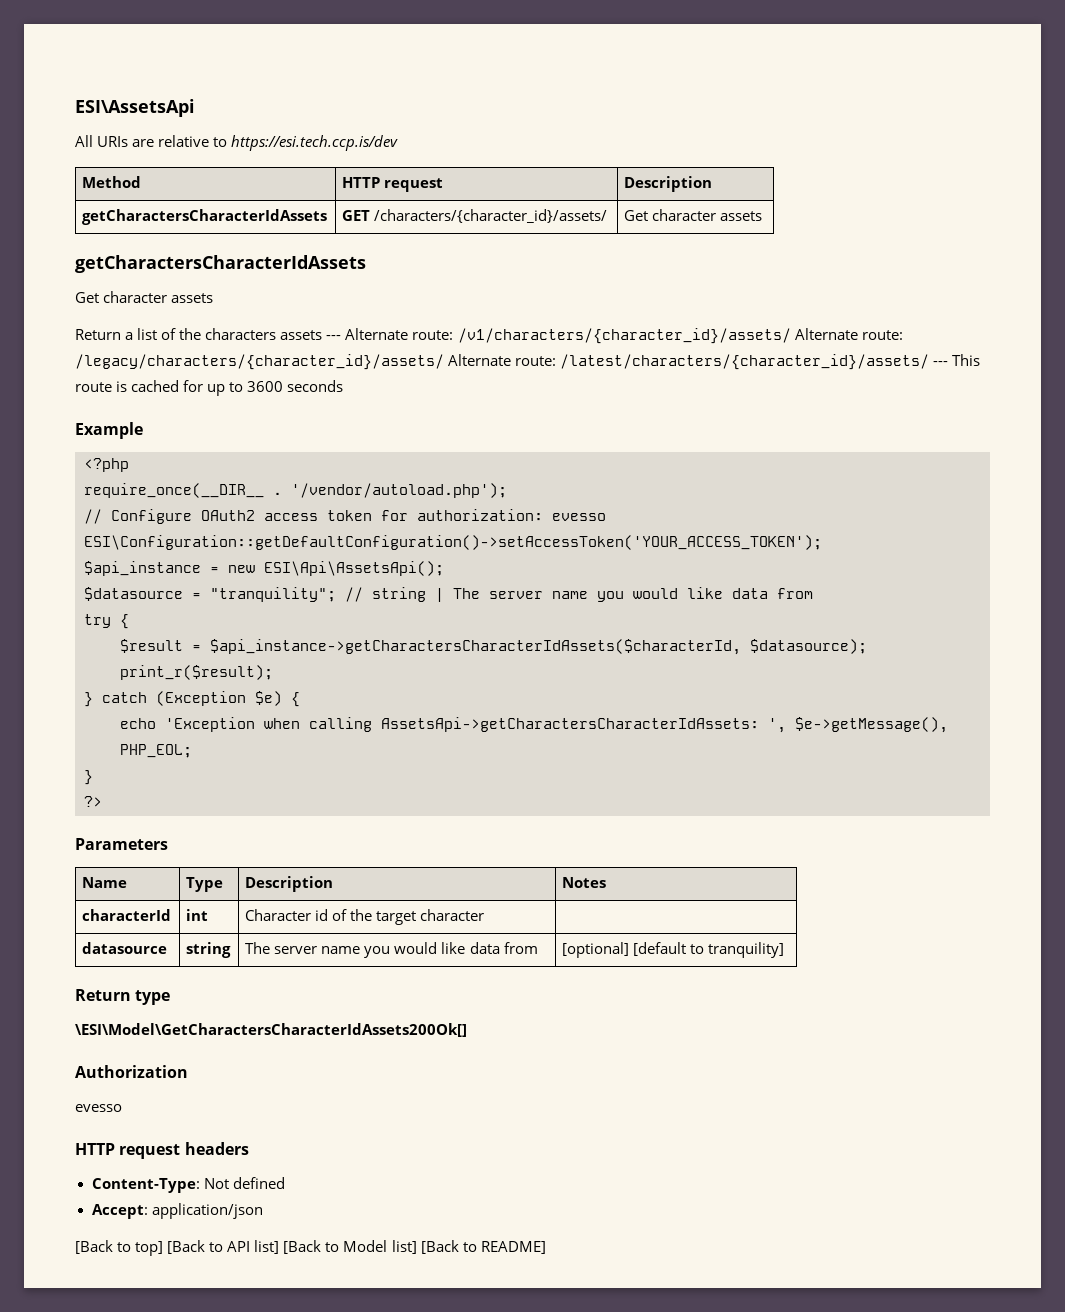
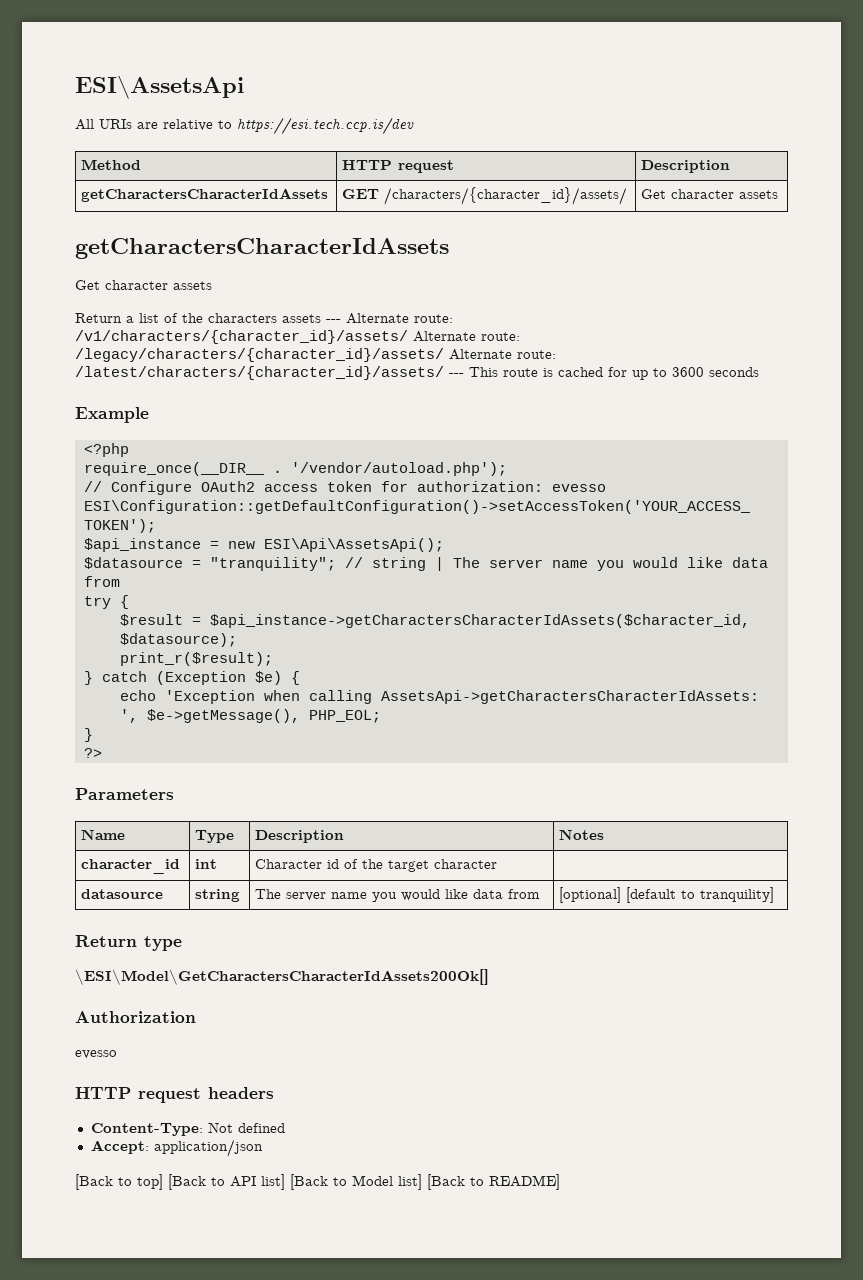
[210,639,741,655] $api_instance->getCharactersCharacterIdAssets($characterId, -> [209,614,750,628] $api_instance->getCharactersCharacterIdAssets($character_id,
[82,909,172,921] characterId -> [81,859,181,874] character_id

